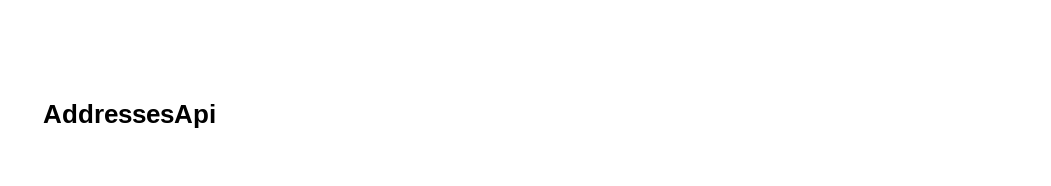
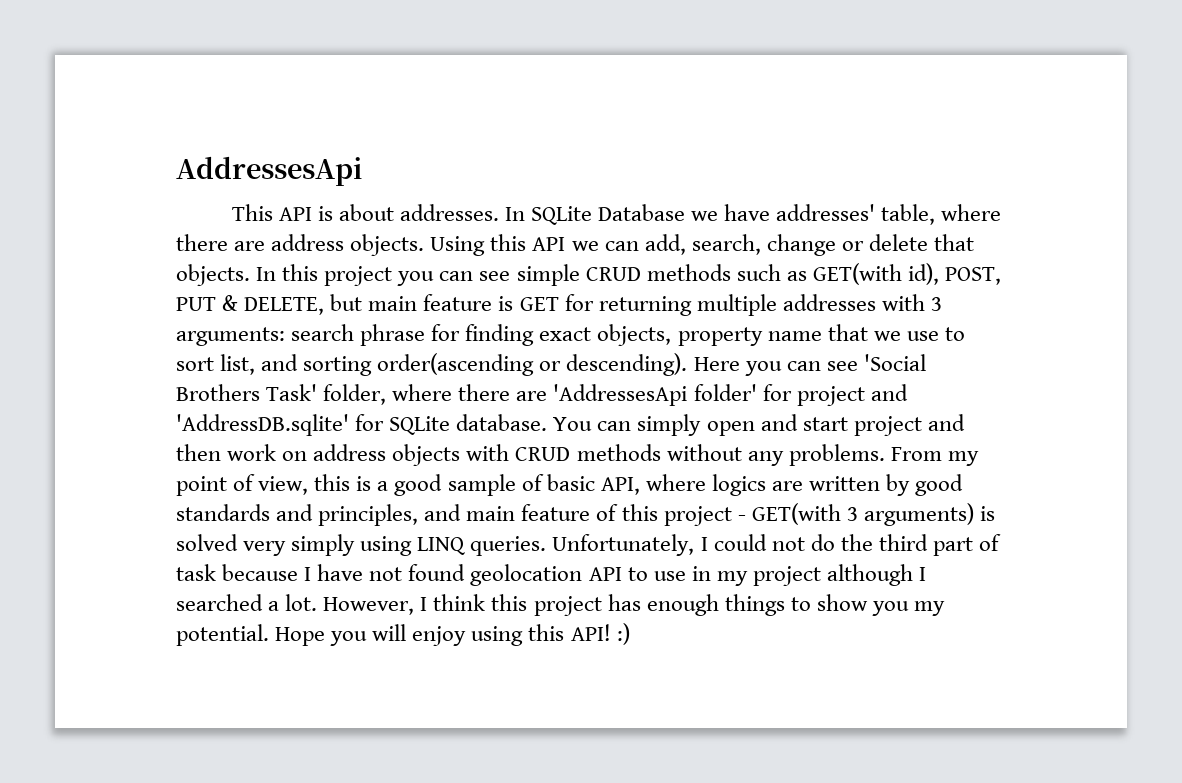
(216, 116) none -> [231,204,1002,225] [176,234,975,256] [176,263,1002,286] [176,294,942,316] [176,324,965,346] [176,353,926,376] [176,384,908,406] [176,414,965,436] [176,444,979,466] [176,474,964,496] [176,503,995,526] [176,534,1002,556] [176,564,927,586] [176,594,946,616] [176,623,630,646] // This API is about addresses. In SQLite Database we have addresses' table, where there are address objects. Using this API we can add, search, change or delete that objects. In this project you can see simple CRUD methods such as GET(with id), POST, PUT & DELETE, but main feature is GET for returning multiple addresses with 3 arguments: search phrase for finding exact objects, property name that we use to sort list, and sorting order(ascending or descending). Here you can see 'Social Brothers Task' folder, where there are 'AddressesApi folder' for project and 'AddressDB.sqlite' for SQLite database. You can simply open and start project and then work on address objects with CRUD methods without any problems. From my point of view, this is a good sample of basic API, where logics are written by good standards and principles, and main feature of this project - GET(with 3 arguments) is solved very simply using LINQ queries. Unfortunately, I could not do the third part of task because I have not found geolocation API to use in my project although I searched a lot. However, I think this project has enough things to show you my potential. Hope you will enjoy using this API! :)

